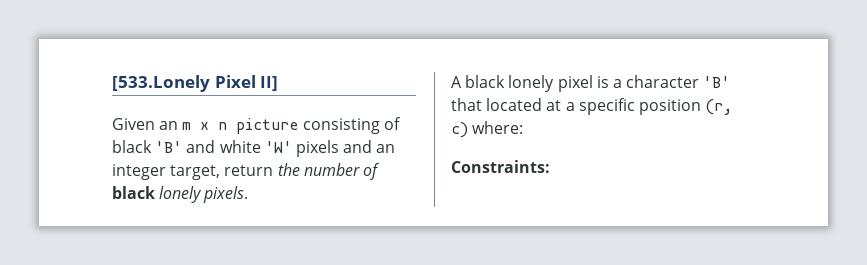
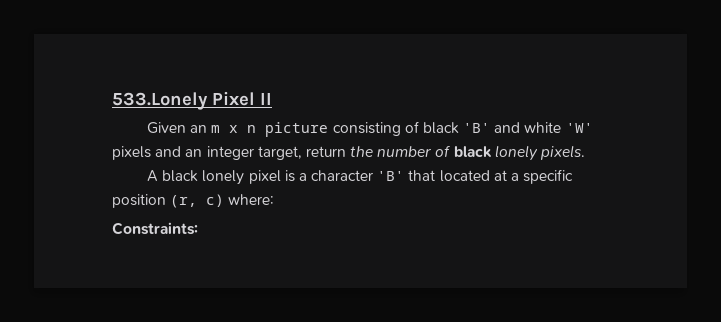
[112,75,279,92] [533.Lonely Pixel II] -> [112,91,272,110] 533.Lonely Pixel II

